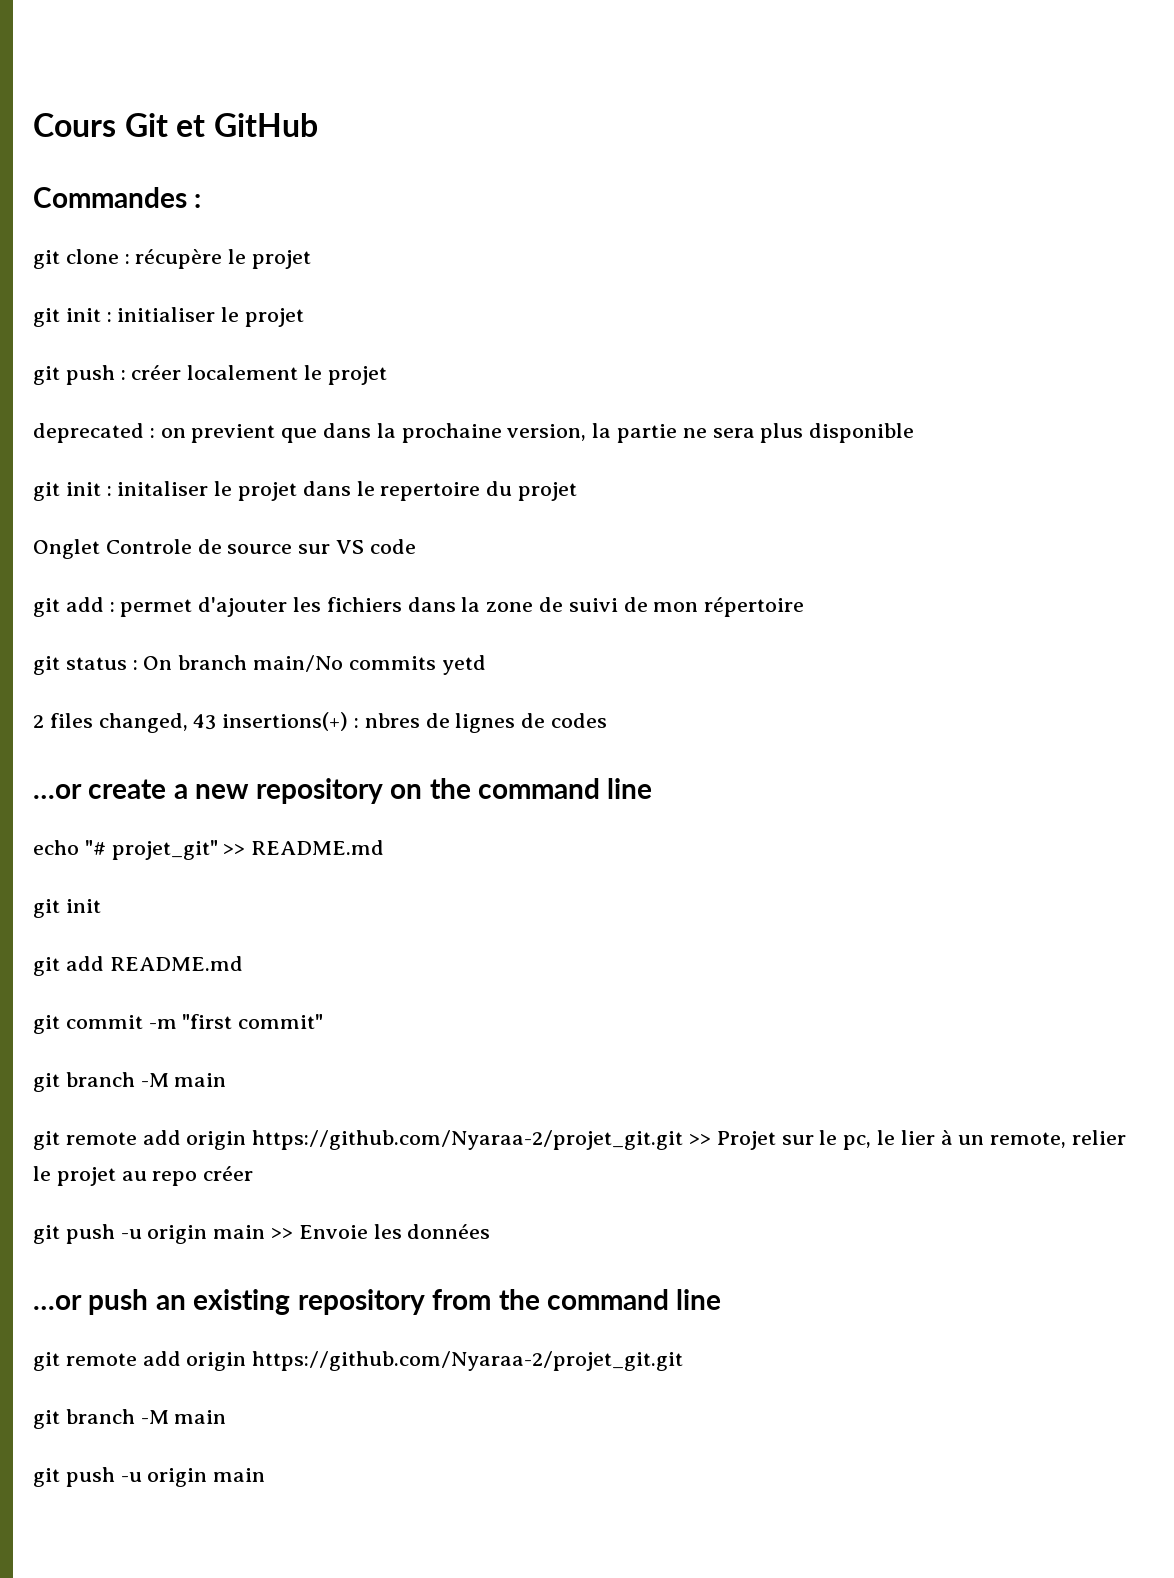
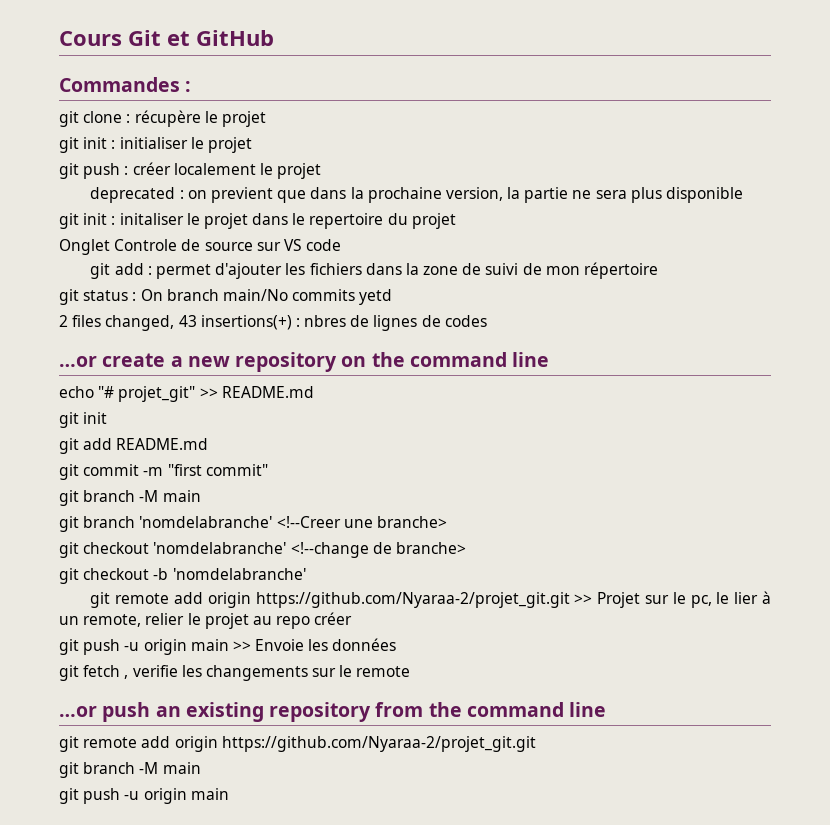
(227, 1080) none -> [59,516,447,532] [59,542,466,558] [59,568,306,584] // git branch 'nomdelabranche' <!--Creer une branche> // git checkout 'nomdelabranche' <!--change de branche> // git checkout -b 'nomdelabranche'
(491, 1231) none -> [59,665,411,681] // git fetch , verifie les changements sur le remote

